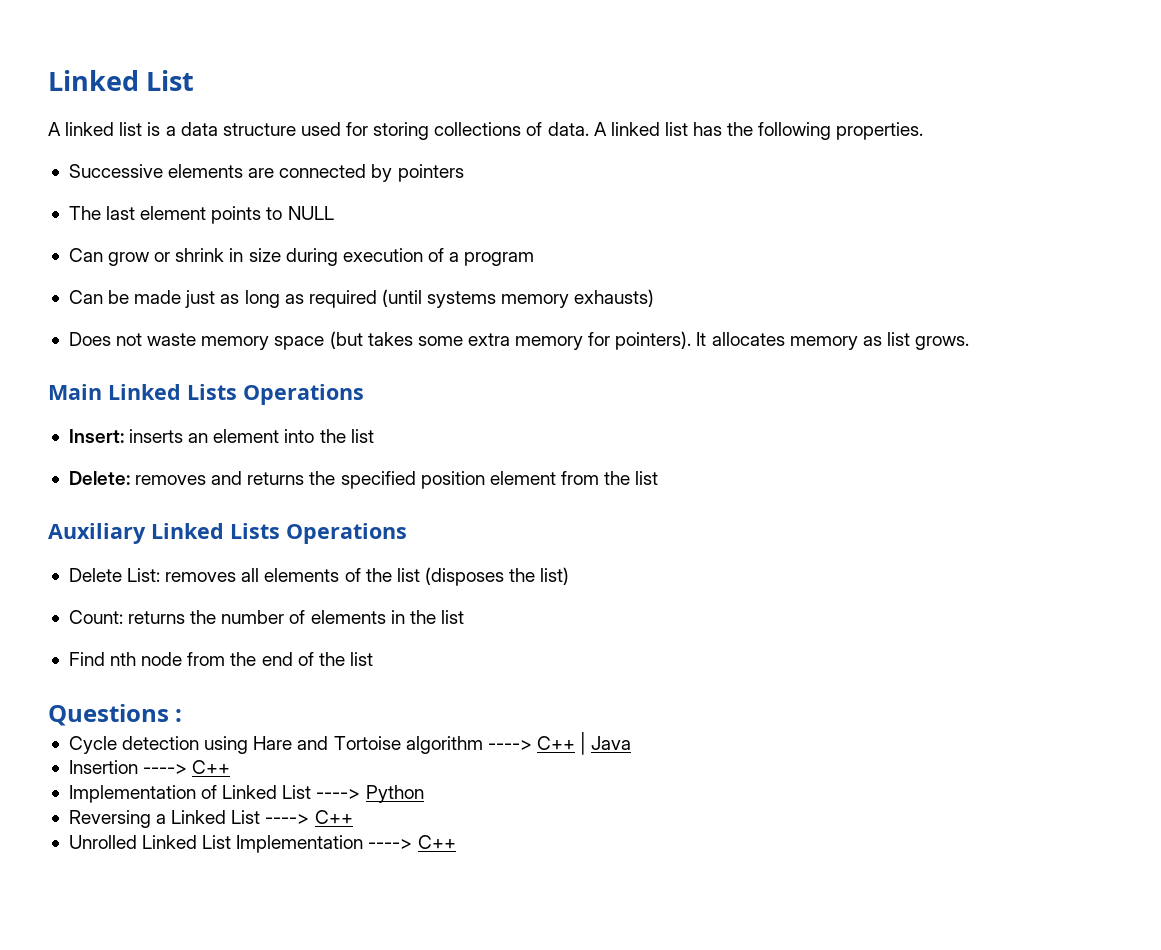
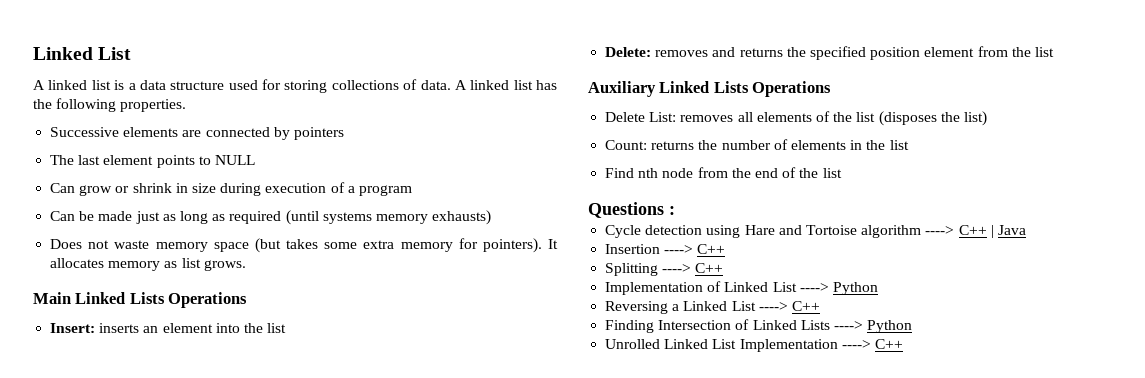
(231, 767) none -> [605,263,724,276] // Splitting ----> C++
(353, 817) none -> [605,319,913,333] // Finding Intersection of Linked Lists ----> Python

